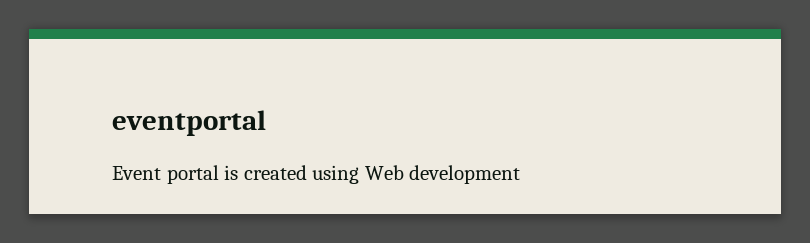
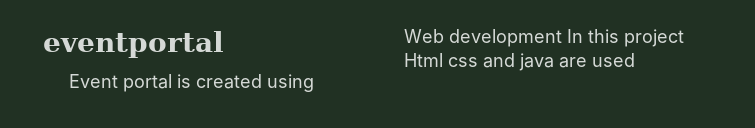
(521, 174) none -> [567,29,684,47] [404,53,635,71] In this project Html css and java are used

